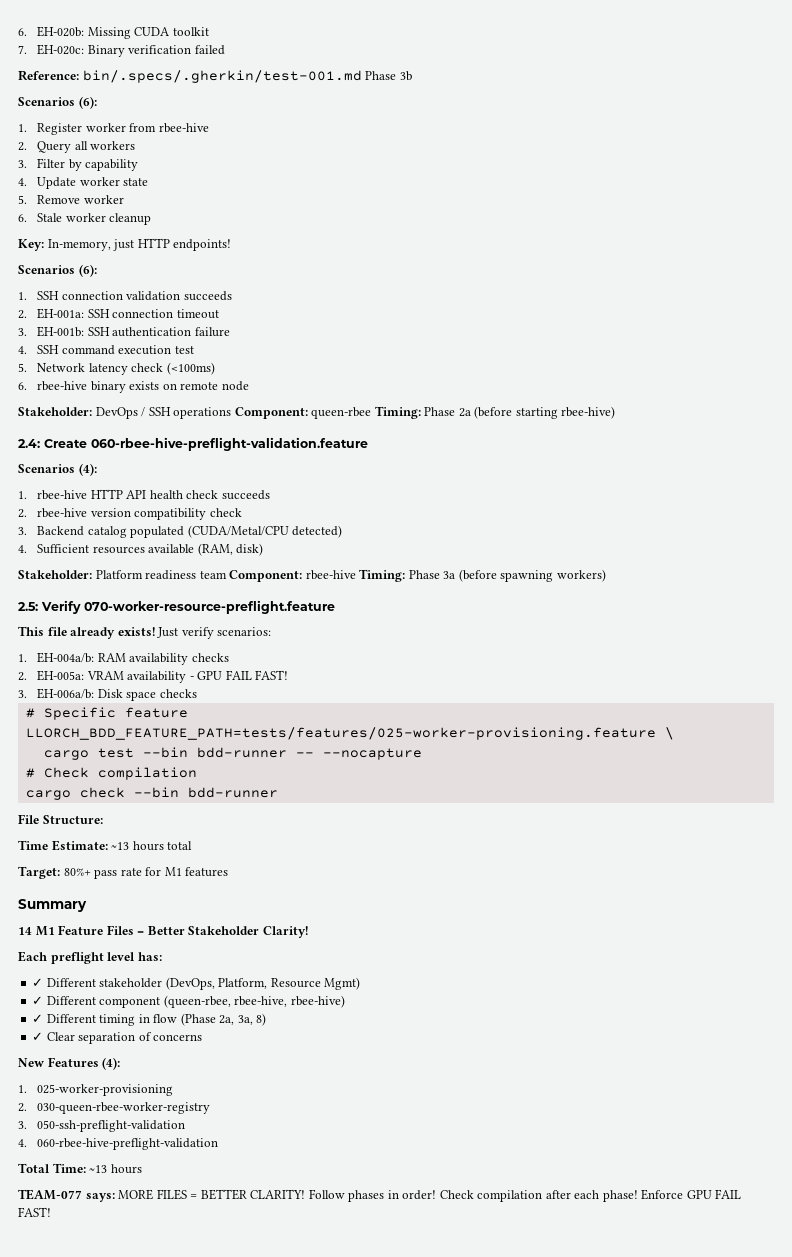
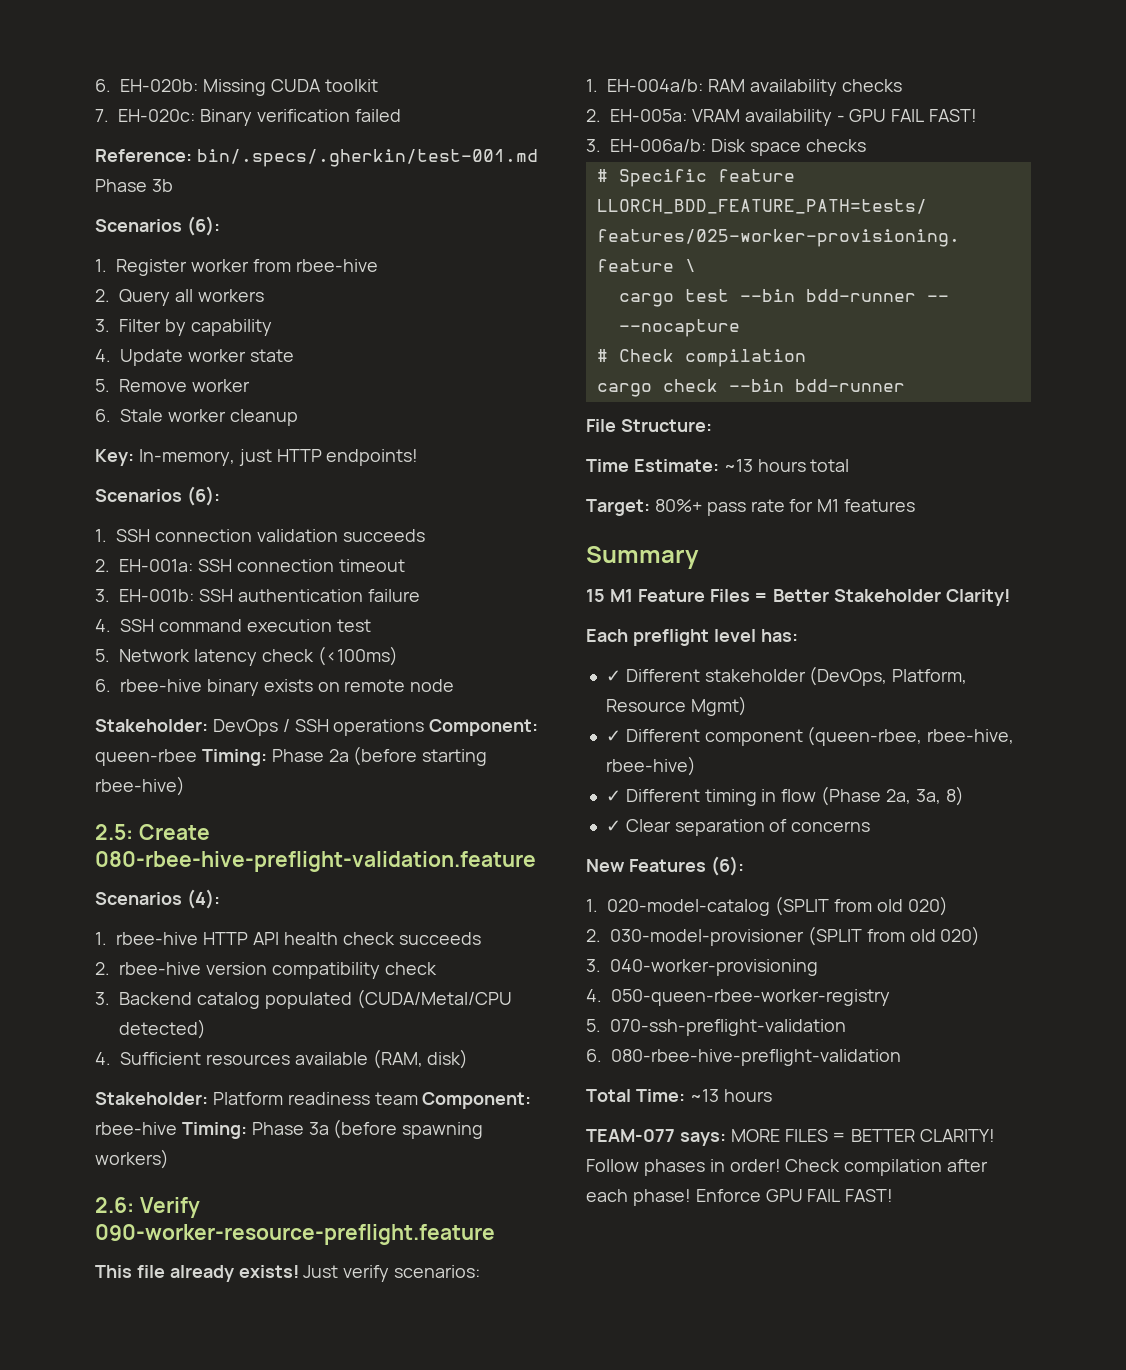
[18,437,368,451] 2.4: Create 060-rbee-hive-preflight-validation.feature -> [95,824,210,840] [95,851,536,872] 2.5: Create 080-rbee-hive-preflight-validation.feature
[18,600,335,614] 2.5: Verify 070-worker-resource-preflight.feature -> [95,1197,200,1218] [95,1224,495,1245] 2.6: Verify 090-worker-resource-preflight.feature
[18,927,32,935] 14 -> [586,589,605,602] 15
[102,1057,121,1070] [18,1084,174,1096] [18,1102,211,1114] [18,1120,186,1132] [18,1138,219,1150] (4): // 1. 025-worker-provisioning // 2. 030-queen-rbee-worker-registry // 3. 050-ssh-preflight-validation // 4. 060-rbee-hive-preflight-validation -> [710,856,744,876] [586,896,948,916] [586,926,981,946] [586,959,818,976] [586,989,890,1006] [586,1019,846,1036] [586,1049,901,1066] (6): // 1. 020-model-catalog (SPLIT from old 020) // 2. 030-model-provisioner (SPLIT from old 020) // 3. 040-worker-provisioning // 4. 050-queen-rbee-worker-registry // 5. 070-ssh-preflight-validation // 6. 080-rbee-hive-preflight-validation

